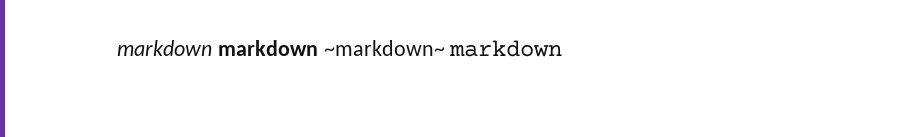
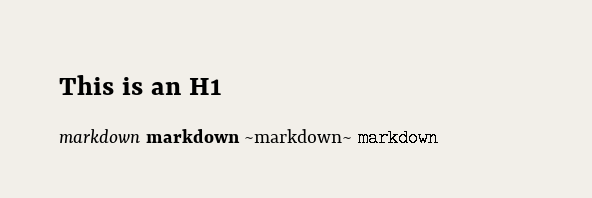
(117, 48) none -> [59,75,222,95] This is an H1 //

